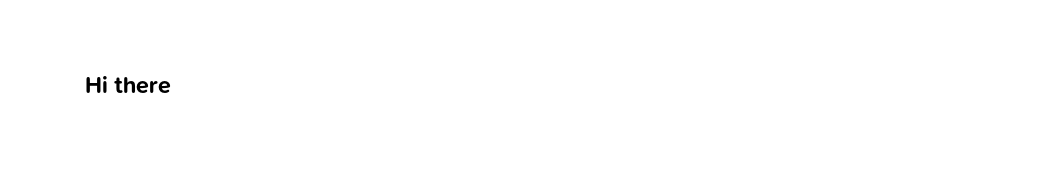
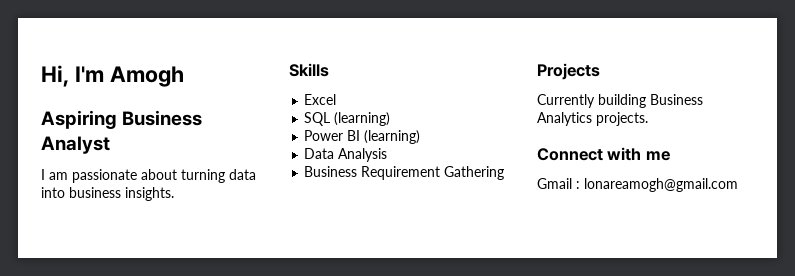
[85,76,172,94] Hi there -> [41,65,184,87] [41,110,203,129] [41,136,110,154] [41,169,256,183] [41,187,174,201] [289,63,329,77] [304,94,337,105] [304,112,391,126] [304,130,421,144] [304,148,388,162] [304,166,505,180] [537,63,600,80] [537,94,703,108] [537,112,648,126] [537,147,670,161] [537,178,738,192] Hi, I'm Amogh // Aspiring Business Analyst // I am passionate about turning data into business insights. // Skills // Excel // SQL (learning) // Power BI (learning) // Data Analysis // Business Requirement Gathering // Projects // Currently building Business Analytics projects. // Connect with me // Gmail : lonareamogh@gmail.com

